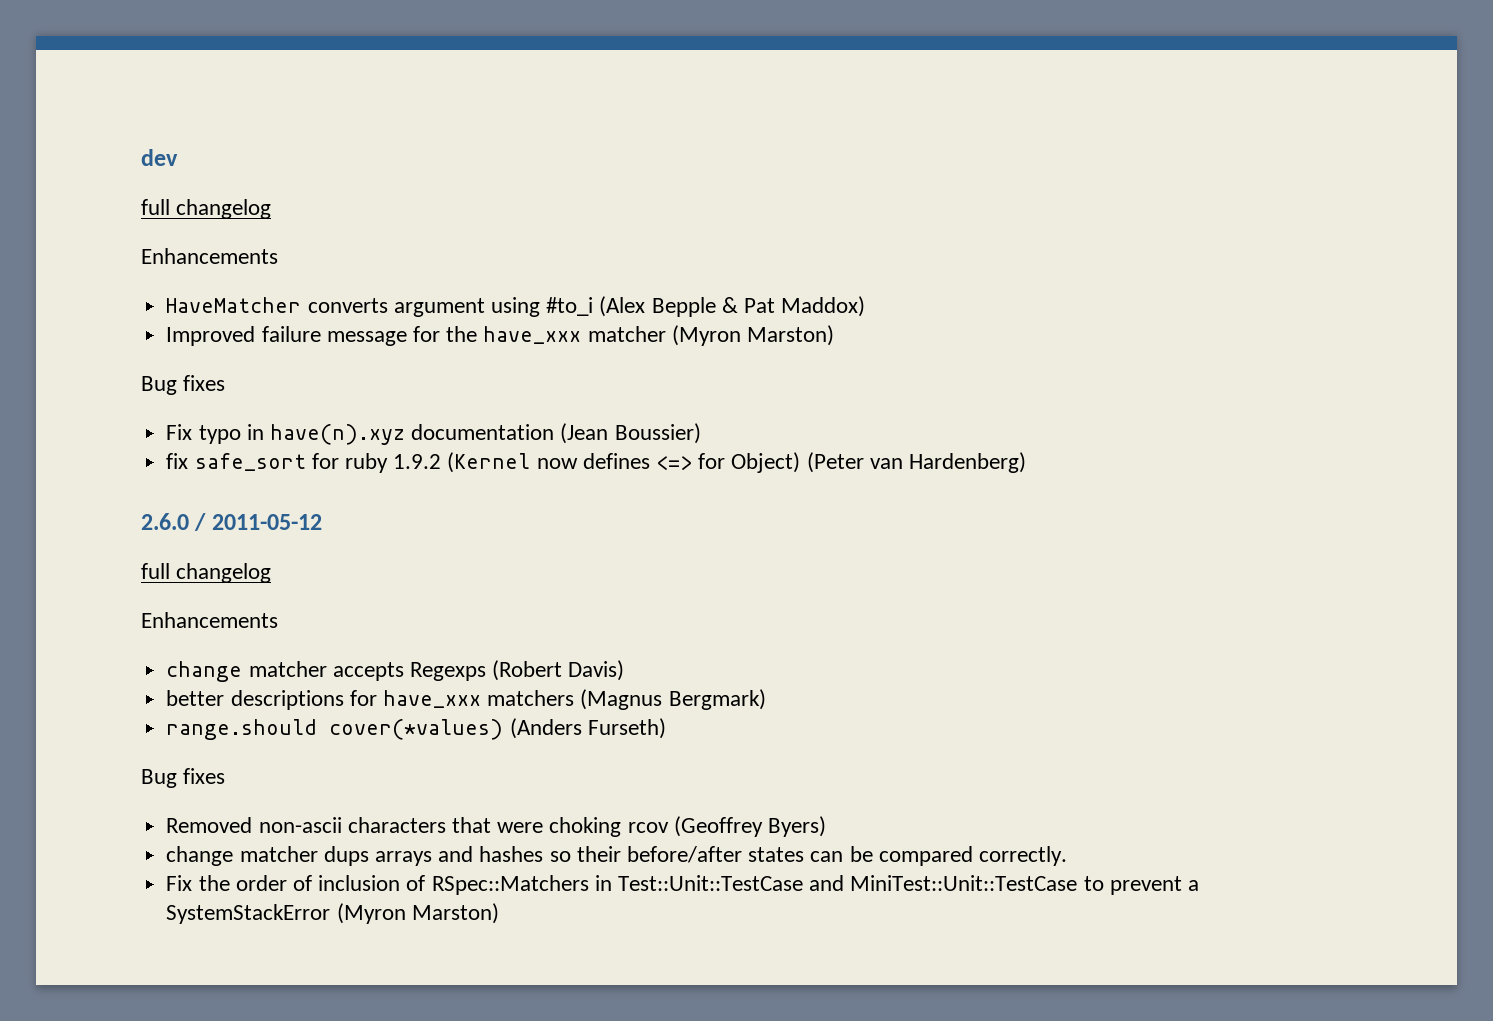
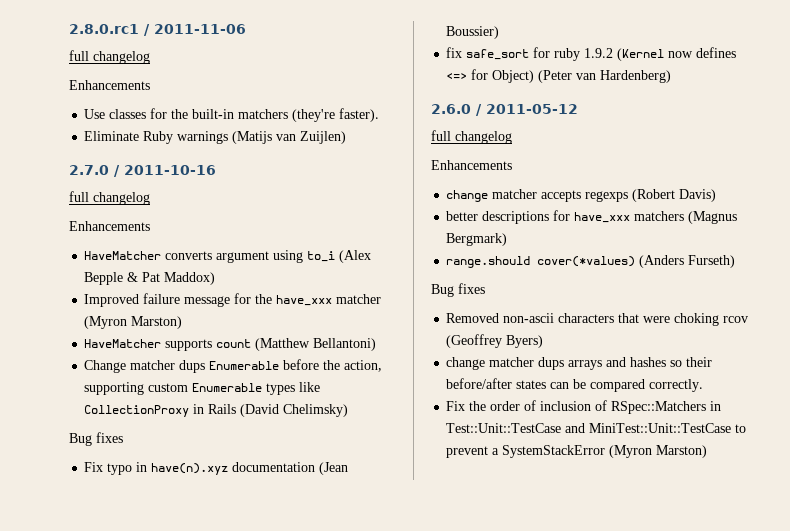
[141,149,178,166] dev -> [69,24,246,36] [69,50,150,64] [69,80,150,90] [84,108,380,122] [84,131,347,144] [69,165,216,177] 2.8.0.rc1 / 2011-11-06 // full changelog // Enhancements // Use classes for the built-in matchers (they're faster). // Eliminate Ruby warnings (Matijs van Zuijlen) // 2.7.0 / 2011-10-16
[546,297,594,316] #to_i -> [307,251,336,262] to_i
(834, 335) none -> [84,338,377,351] [84,359,383,373] [84,382,321,395] [84,404,349,417] // HaveMatcher supports count (Matthew Bellantoni) // Change matcher dups Enumerable before the action, supporting custom Enumerable types like CollectionProxy in Rails (David Chelimsky)
[409,662,486,681] Regexps -> [585,191,629,202] regexps

